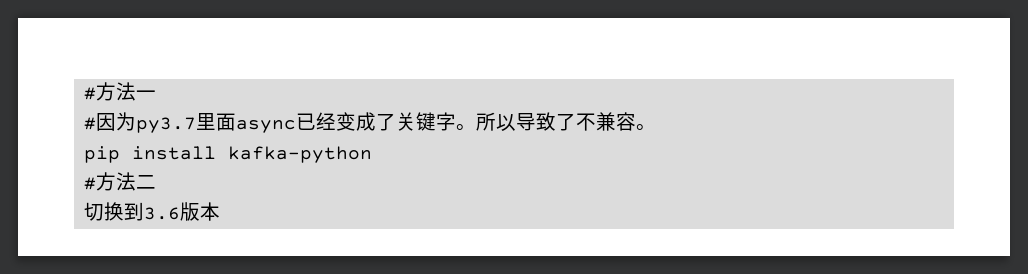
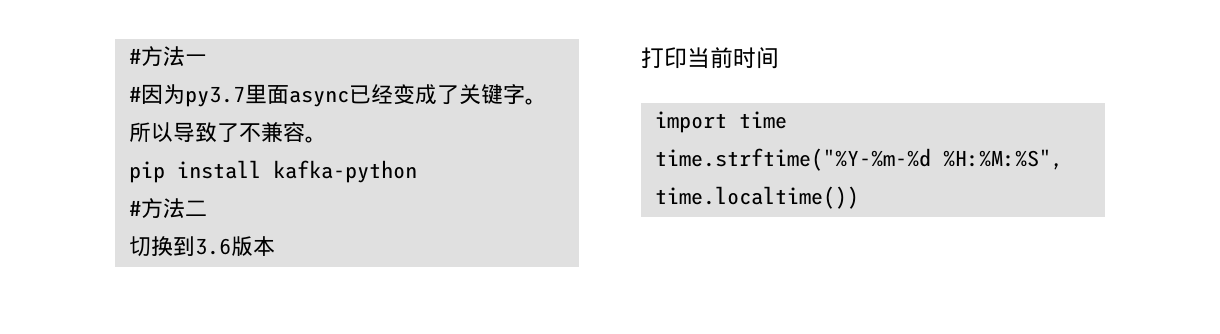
(220, 211) none -> [641,47,779,69] [654,111,787,133] [654,148,1063,171] [654,186,859,209] // 打印当前时间 // import time // time.strftime("%Y-%m-%d %H:%M:%S", time.localtime())

